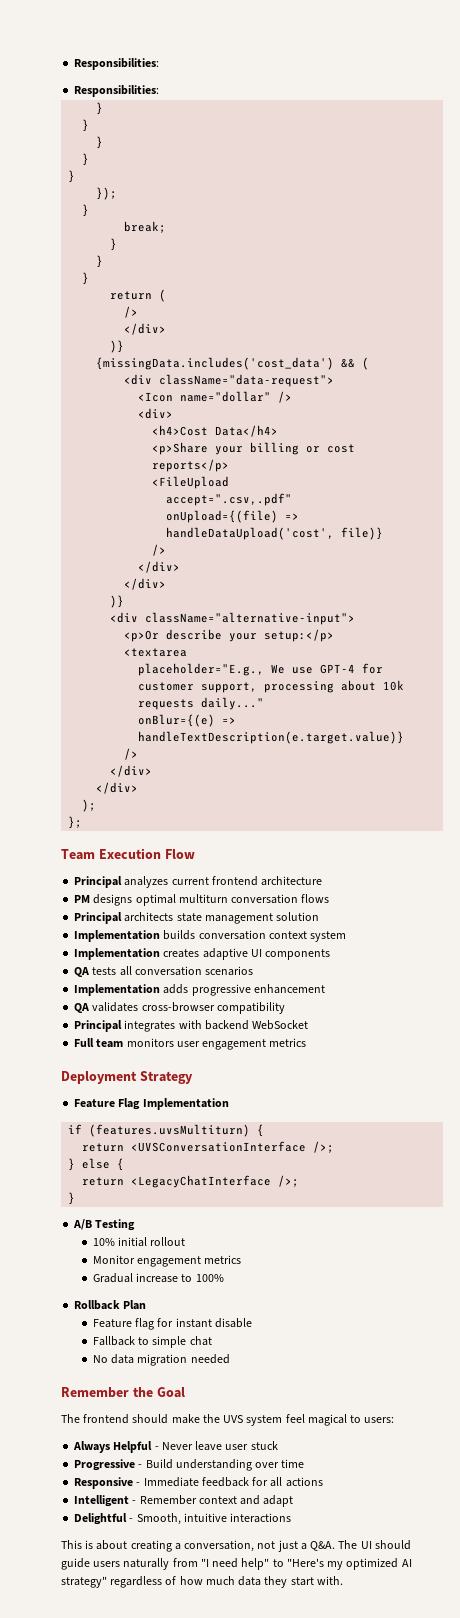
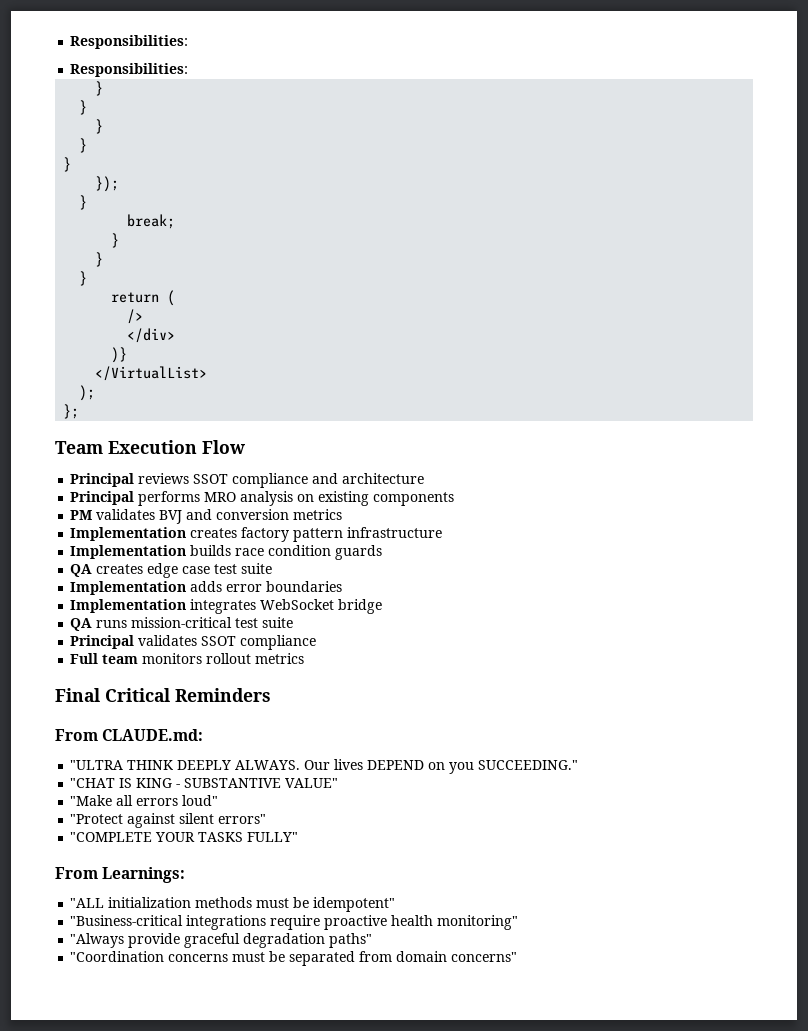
[96,357,370,370] [124,374,335,387] [138,391,293,403] [138,408,174,419] [152,425,279,437] [152,442,356,455] [152,459,230,472] [152,476,230,489] [166,493,293,506] [166,510,300,523] [166,527,384,540] [152,544,167,556] [138,561,181,573] [124,578,167,590] [110,595,125,608] [110,612,356,625] [124,629,335,642] [124,648,188,657] [138,663,384,676] [138,680,405,693] [138,697,265,710] [138,714,237,727] [138,731,405,744] [124,748,139,760] [110,765,153,777] [96,782,139,794] {missingData.includes('cost_data') && ( // <div className="data-request"> // <Icon name="dollar" /> // <div> // <h4>Cost Data</h4> // <p>Share your billing or cost reports</p> // <FileUpload // accept=".csv,.pdf" // onUpload={(file) => handleDataUpload('cost', file)} // /> // </div> // </div> // )} // <div className="alternative-input"> // <p>Or describe your setup:</p> // <textarea // placeholder="E.g., We use GPT-4 for customer support, processing about 10k requests daily..." // onBlur={(e) => handleTextDescription(e.target.value)} // /> // </div> // </div> -> [95,366,208,381] </VirtualList>
[124,876,323,888] [74,894,330,906] [74,912,320,924] [74,930,347,942] [74,948,331,960] [74,966,254,977] [74,984,325,996] [74,1002,285,1014] [74,1020,309,1032] analyzes current frontend architecture // PM designs optimal multiturn conversation flows // Principal architects state management solution // Implementation builds conversation context system // Implementation creates adaptive UI components // QA tests all conversation scenarios // Implementation adds progressive enhancement // QA validates cross-browser compatibility // Principal integrates with backend WebSocket -> [138,473,425,488] [70,491,455,506] [70,509,343,524] [70,527,443,542] [70,545,383,560] [70,563,273,578] [70,581,343,595] [70,599,383,614] [70,617,294,631] [70,635,317,650] reviews SSOT compliance and architecture // Principal performs MRO analysis on existing components // PM validates BVJ and conversion metrics // Implementation creates factory pattern infrastructure // Implementation builds race condition guards // QA creates edge case test suite // Implementation adds error boundaries // Implementation integrates WebSocket bridge // QA runs mission-critical test suite // Principal validates SSOT compliance
[176,1038,307,1050] [61,1071,193,1084] [74,1098,229,1110] [68,1124,265,1137] [82,1141,335,1153] [68,1158,125,1171] [82,1175,300,1188] [68,1192,76,1205] [73,1219,136,1231] [92,1237,186,1247] [92,1255,242,1267] [92,1273,224,1283] [74,1300,147,1310] [92,1318,252,1330] [92,1336,212,1348] [92,1354,230,1366] [61,1387,185,1398] [61,1414,395,1426] [73,1441,278,1453] [74,1459,305,1471] [74,1477,323,1489] [74,1495,294,1507] [74,1513,292,1525] [61,1540,411,1552] [61,1558,412,1570] [61,1576,343,1588] user engagement metrics // Deployment Strategy // Feature Flag Implementation // if (features.uvsMultiturn) { // return <UVSConversationInterface />; // } else { // return <LegacyChatInterface />; // } // A/B Testing // 10% initial rollout // Monitor engagement metrics // Gradual increase to 100% // Rollback Plan // Feature flag for instant disable // Fallback to simple chat // No data migration needed // Remember the Goal // The frontend should make the UVS system feel magical to users: // Always Helpful - Never leave user stuck // Progressive - Build understanding over time // Responsive - Immediate feedback for all actions // Intelligent - Remember context and adapt // Delightful - Smooth, intuitive interactions // This is about creating a conversation, not just a Q&A. The UI should guide users naturally from "I need help" to "Here's my optimized AI strategy" regardless of how much data they start with. -> [206,653,305,664] [55,688,271,702] [55,729,204,741] [70,759,579,774] [70,778,339,788] [70,795,219,806] [70,813,267,828] [70,832,299,842] [55,867,186,883] [70,897,396,912] [70,915,519,930] [70,933,373,948] [70,951,518,966] rollout metrics // Final Critical Reminders // From CLAUDE.md: // "ULTRA THINK DEEPLY ALWAYS. Our lives DEPEND on you SUCCEEDING." // "CHAT IS KING - SUBSTANTIVE VALUE" // "Make all errors loud" // "Protect against silent errors" // "COMPLETE YOUR TASKS FULLY" // From Learnings: // "ALL initialization methods must be idempotent" // "Business-critical integrations require proactive health monitoring" // "Always provide graceful degradation paths" // "Coordination concerns must be separated from domain concerns"

